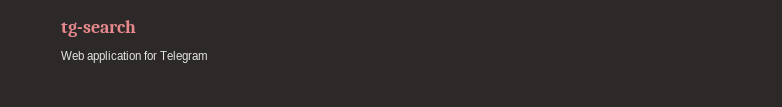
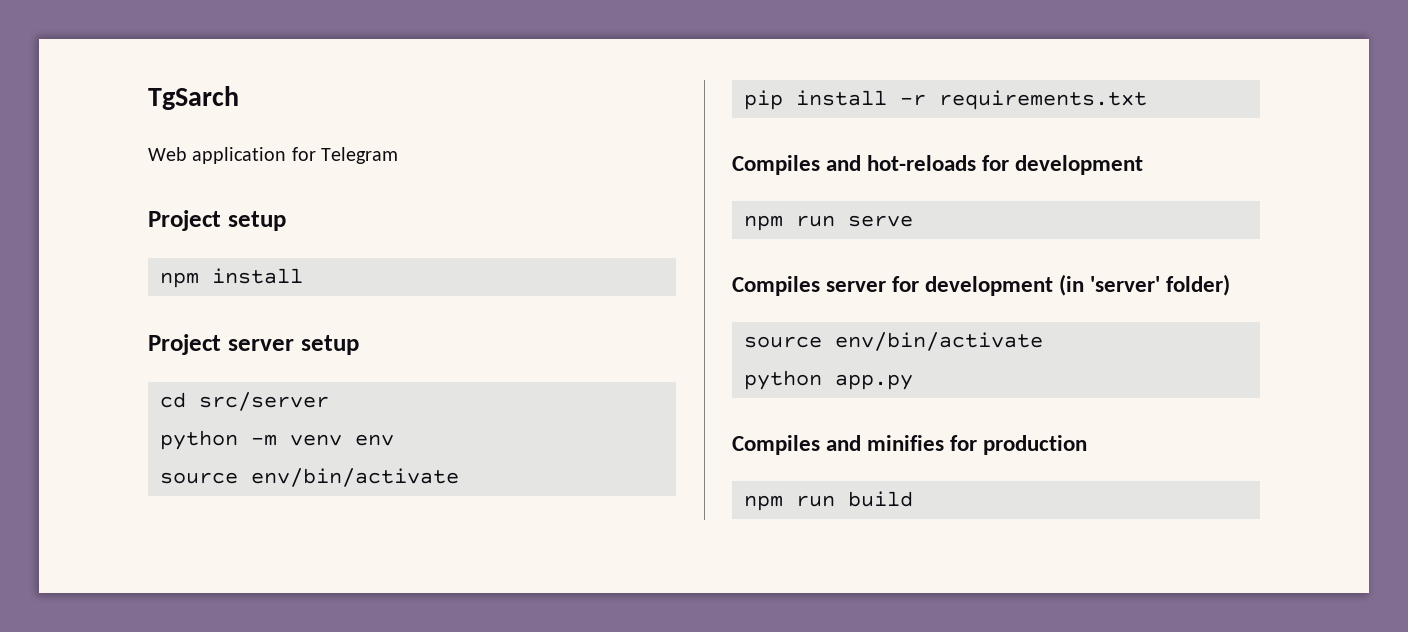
[61,20,136,37] tg-search -> [148,86,239,110] TgSarch
(209, 57) none -> [148,210,286,231] [160,268,303,288] [148,334,359,355] [160,392,329,411] [160,430,394,450] [160,468,459,487] [744,90,1147,110] [732,155,1144,175] [744,215,913,231] [732,274,1231,296] [744,332,1043,351] [744,370,913,390] [732,435,1088,455] [744,491,913,511] // Project setup // npm install // Project server setup // cd src/server // python -m venv env // source env/bin/activate // pip install -r requirements.txt // Compiles and hot-reloads for development // npm run serve // Compiles server for development (in 'server' folder) // source env/bin/activate // python app.py // Compiles and minifies for production // npm run build

